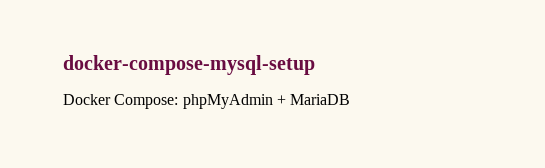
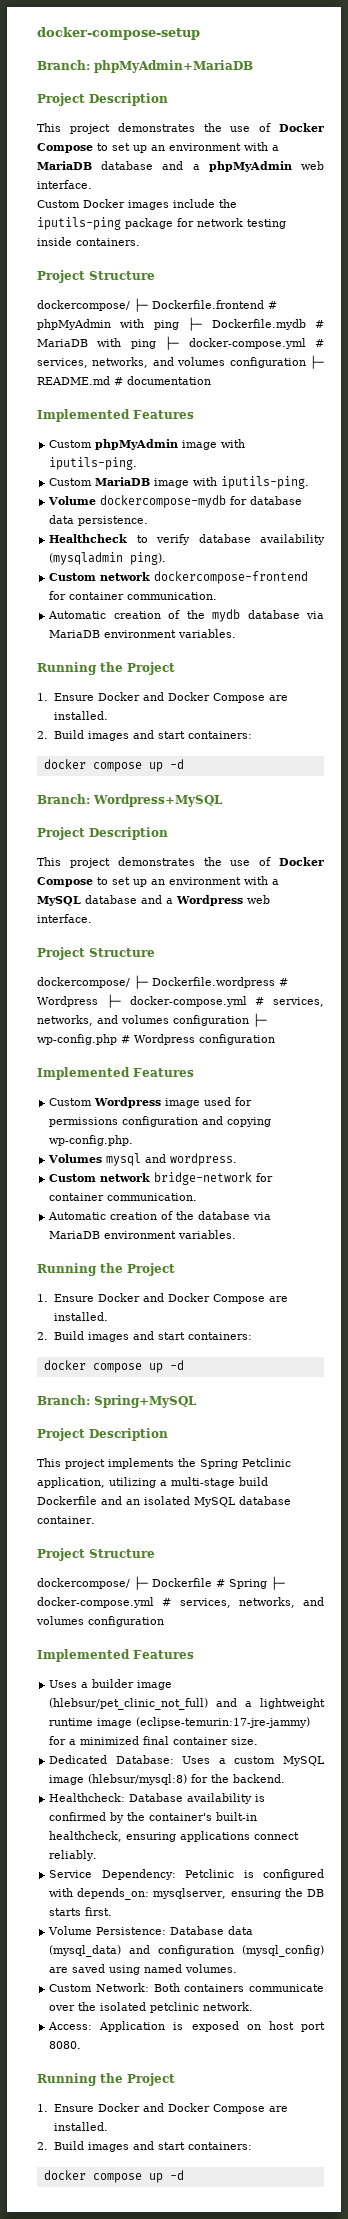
[63,55,315,75] [63,94,351,109] docker-compose-mysql-setup // Docker Compose: phpMyAdmin + MariaDB -> [37,27,200,40] [37,60,253,73] [37,93,168,106] [37,123,324,134] [37,142,279,153] [37,161,324,172] [37,180,92,189] [37,199,237,210] [37,217,286,230] [37,237,140,246] [37,270,155,283] [37,298,277,312] [37,317,324,331] [37,336,324,350] [37,355,324,369] [37,376,211,385] [37,409,194,422] [49,439,246,450] [49,457,138,470] [49,476,310,489] [48,495,303,508] [49,515,149,526] [49,534,325,545] [49,552,167,565] [49,571,309,584] [49,591,218,600] [48,609,324,622] [49,629,237,638] [37,662,175,675] [37,692,289,703] [54,711,109,720] [37,730,253,741] [43,759,184,772] [37,794,223,807] [37,827,168,840] [37,857,324,868] [37,876,279,887] [37,895,270,906] [37,914,92,923] [37,947,155,960] [37,975,288,989] [37,994,324,1008] [37,1013,267,1027] [37,1034,275,1045] [37,1067,194,1080] [49,1097,253,1108] [49,1116,272,1127] [49,1135,134,1146] [48,1153,238,1166] [49,1172,274,1185] [49,1193,198,1201] [48,1211,272,1220] [49,1230,237,1239] [37,1263,175,1276] [37,1293,289,1304] [54,1312,109,1321] [37,1331,253,1342] [43,1360,184,1373] [37,1395,197,1408] [37,1428,168,1441] [37,1458,291,1469] [37,1477,268,1488] [37,1496,291,1507] [37,1516,95,1524] [37,1548,155,1561] [37,1576,285,1590] [37,1597,324,1608] [36,1616,164,1627] [37,1649,194,1662] [49,1679,173,1690] [49,1698,325,1710] [49,1717,311,1728] [49,1736,259,1745] [49,1755,325,1766] [49,1774,286,1785] [49,1793,266,1804] [49,1812,258,1823] [49,1831,300,1842] [49,1850,98,1861] [49,1869,324,1880] [49,1888,324,1900] [49,1907,113,1916] [48,1926,254,1935] [49,1945,324,1957] [49,1964,238,1975] [49,1983,324,1992] [49,2002,254,2013] [48,2021,325,2032] [49,2041,82,2049] [37,2073,175,2086] [37,2103,289,2114] [54,2122,109,2131] [37,2141,253,2152] [43,2170,184,2183] docker-compose-setup // Branch: phpMyAdmin+MariaDB // Project Description // This project demonstrates the use of Docker Compose to set up an environment with a MariaDB database and a phpMyAdmin web interface. // Custom Docker images include the iputils-ping package for network testing inside containers. // Project Structure // dockercompose/ ├─ Dockerfile.frontend # phpMyAdmin with ping ├─ Dockerfile.mydb # MariaDB with ping ├─ docker-compose.yml # services, networks, and volumes configuration ├─ README.md # documentation // Implemented Features // Custom phpMyAdmin image with iputils-ping. // Custom MariaDB image with iputils-ping. // Volume dockercompose-mydb for database data persistence. // Healthcheck to verify database availability (mysqladmin ping). // Custom network dockercompose-frontend for container communication. // Automatic creation of the mydb database via MariaDB environment variables. // Running the Project // 1. Ensure Docker and Docker Compose are installed. // 2. Build images and start containers: // docker compose up -d // Branch: Wordpress+MySQL // Project Description // This project demonstrates the use of Docker Compose to set up an environment with a MySQL database and a Wordpress web interface. // Project Structure // dockercompose/ ├─ Dockerfile.wordpress # Wordpress ├─ docker-compose.yml # services, networks, and volumes configuration ├─ wp-config.php # Wordpress configuration // Implemented Features // Custom Wordpress image used for permissions configuration and copying wp-config.php. // Volumes mysql and wordpress. // Custom network bridge-network for container communication. // Automatic creation of the database via MariaDB environment variables. // Running the Project // 1. Ensure Docker and Docker Compose are installed. // 2. Build images and start containers: // docker compose up -d // Branch: Spring+MySQL // Project Description // This project implements the Spring Petclinic application, utilizing a multi-stage build Dockerfile and an isolated MySQL database container. // Project Structure // dockercompose/ ├─ Dockerfile # Spring ├─ docker-compose.yml # services, networks, and volumes configuration // Implemented Features // Uses a builder image (hlebsur/pet_clinic_not_full) and a lightweight runtime image (eclipse-temurin:17-jre-jammy) for a minimized final container size. // Dedicated Database: Uses a custom MySQL image (hlebsur/mysql:8) for the backend. // Healthcheck: Database availability is confirmed by the container's built-in healthcheck, ensuring applications connect reliably. // Service Dependency: Petclinic is configured with depends_on: mysqlserver, ensuring the DB starts first. // Volume Persistence: Database data (mysql_data) and configuration (mysql_config) are saved using named volumes. // Custom Network: Both containers communicate over the isolated petclinic network. // Access: Application is exposed on host port 8080. // Running the Project // 1. Ensure Docker and Docker Compose are installed. // 2. Build images and start containers: // docker compose up -d

